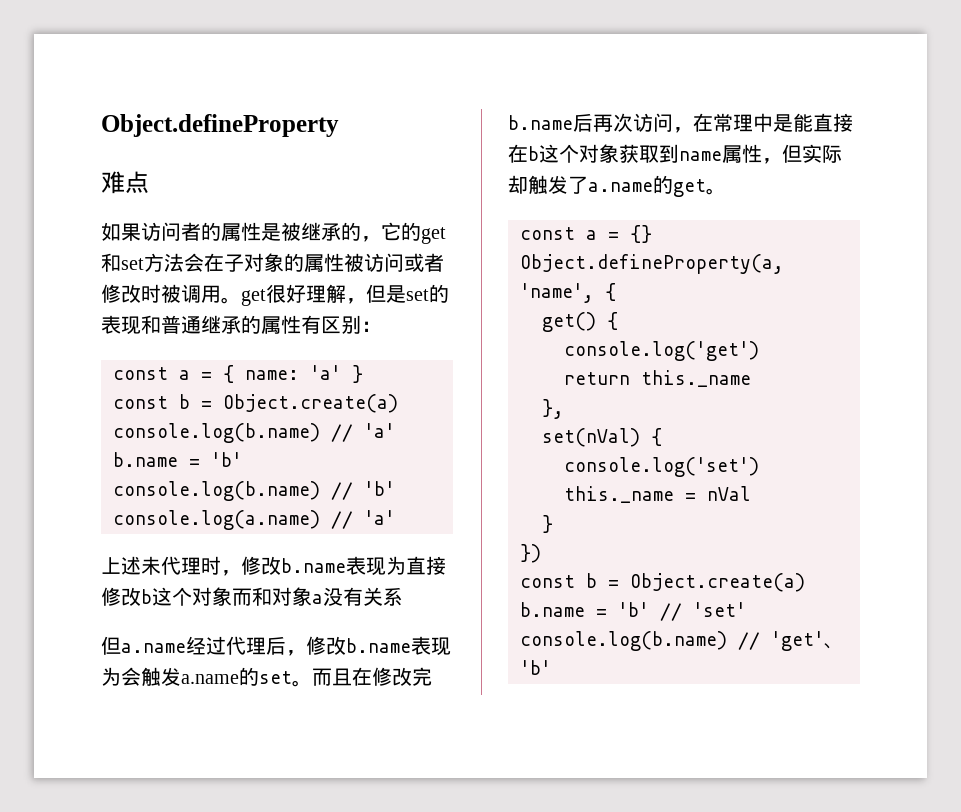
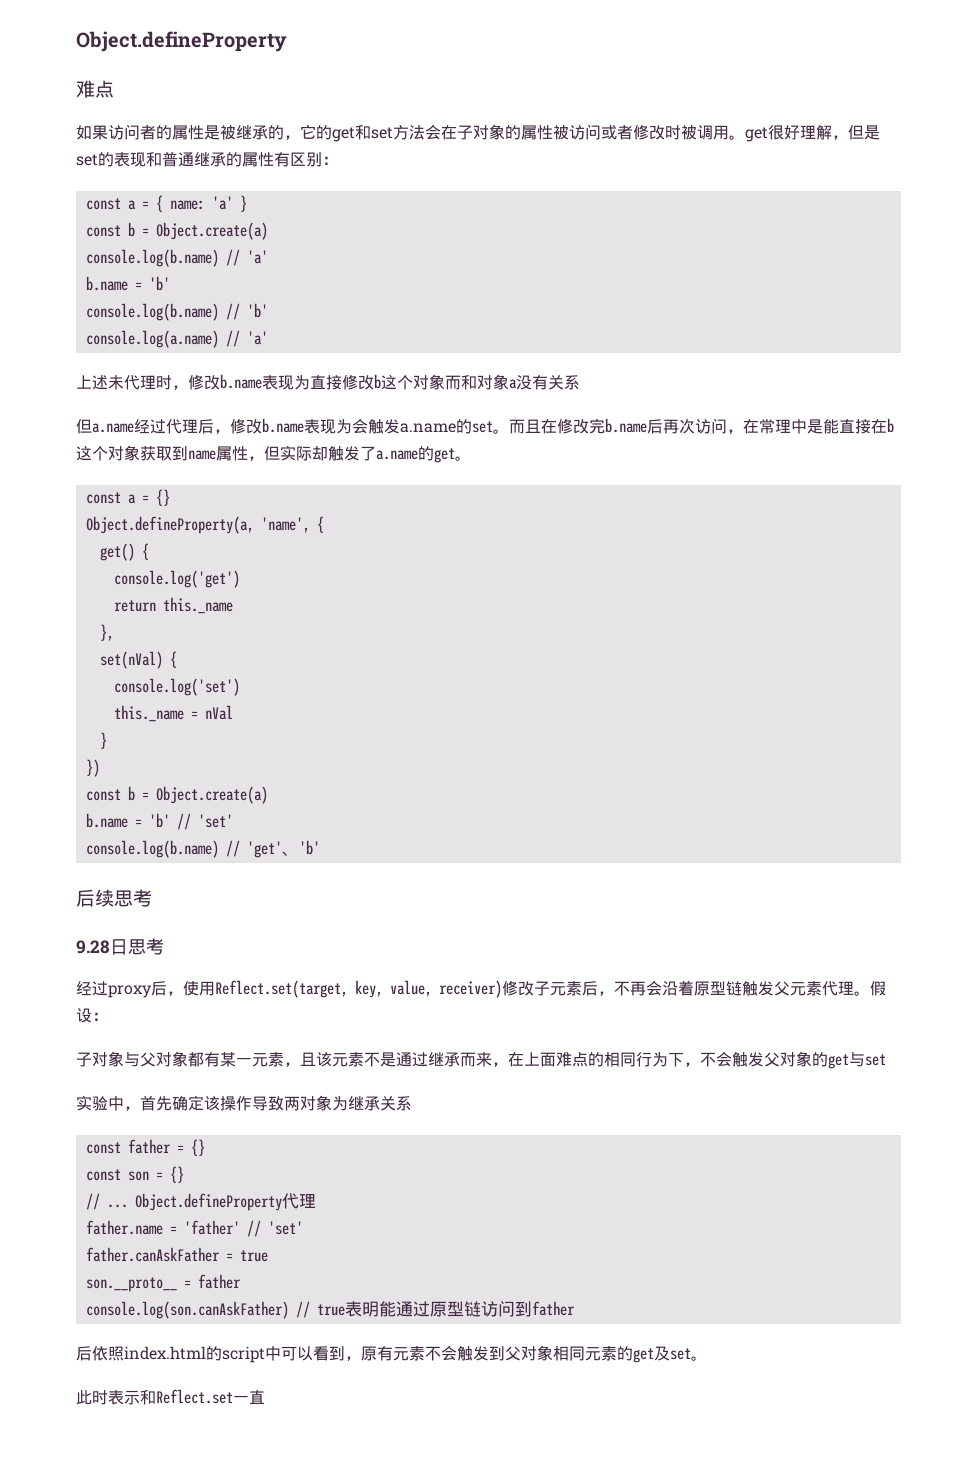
(551, 667) none -> [76,889,152,907] [76,938,164,955] [76,980,886,998] [76,1008,108,1023] [76,1051,886,1069] [76,1095,412,1111] [85,1139,205,1156] [85,1166,184,1183] [85,1193,316,1211] [85,1220,303,1237] [85,1247,268,1262] [85,1274,241,1292] [85,1301,575,1319] [76,1345,707,1363] [76,1389,265,1405] // 后续思考 // 9.28日思考 // 经过proxy后，使用Reflect.set(target, key, value, receiver)修改子元素后，不再会沿着原型链触发父元素代理。假设： // 子对象与父对象都有某一元素，且该元素不是通过继承而来，在上面难点的相同行为下，不会触发父对象的get与set // 实验中，首先确定该操作导致两对象为继承关系 // const father = {} // const son = {} // // ... Object.defineProperty代理 // father.name = 'father' // 'set' // father.canAskFather = true // son.__proto__ = father // console.log(son.canAskFather) // true表明能通过原型链访问到father // 后依照index.html的script中可以看到，原有元素不会触发到父对象相同元素的get及set。 // 此时表示和Reflect.set一直

